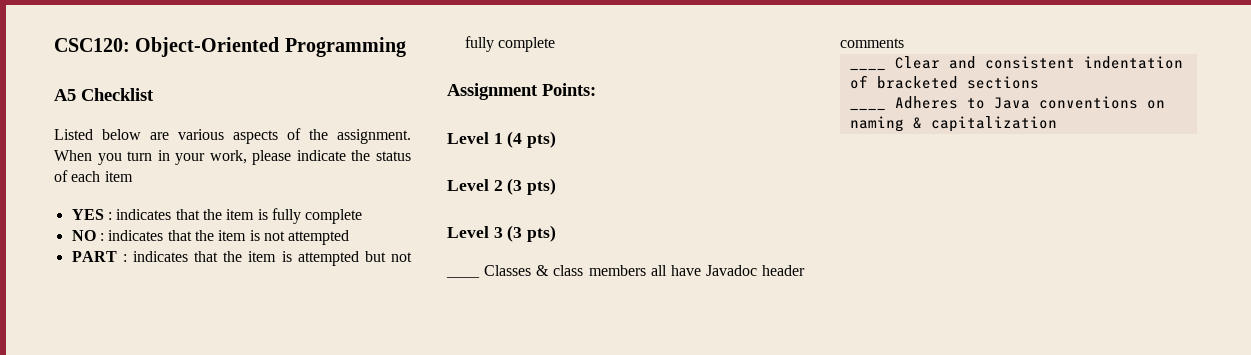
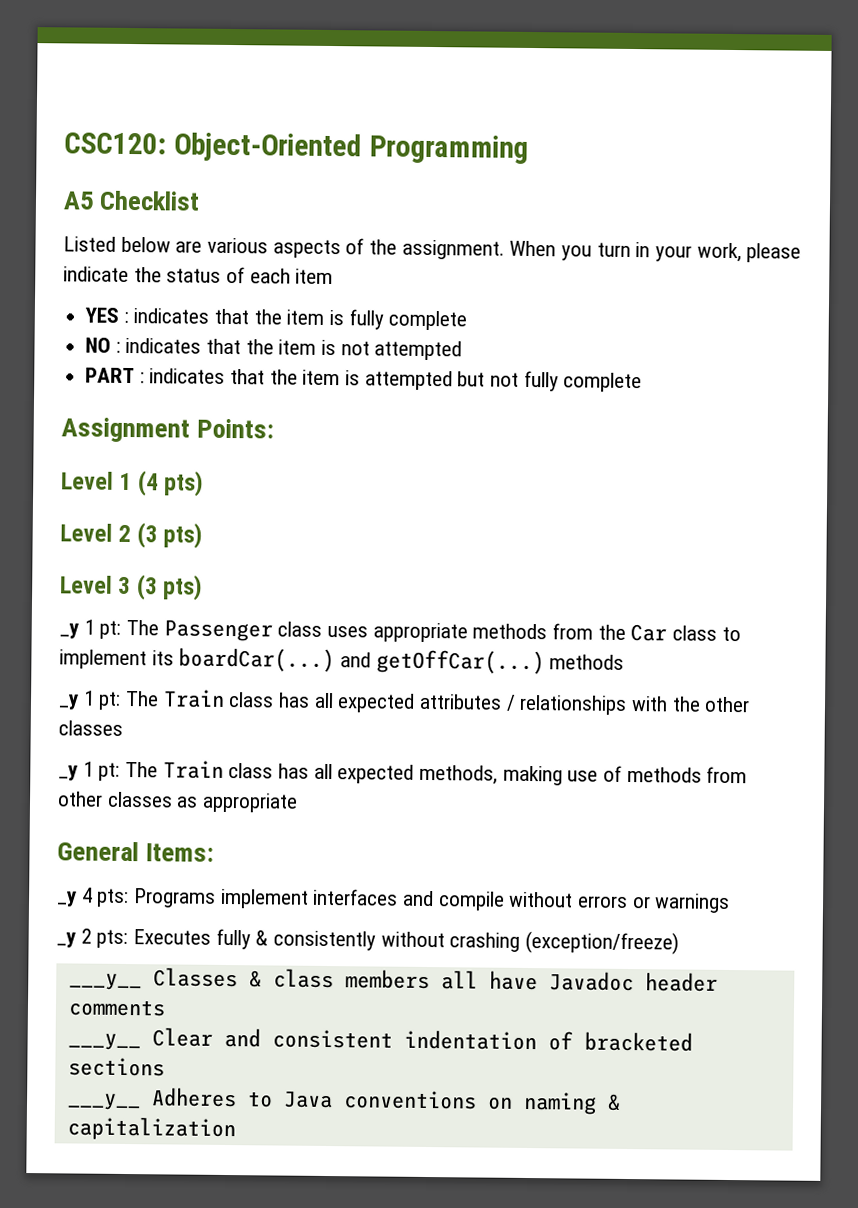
[446,276,480,278] ____ -> [59,619,741,643] [59,647,625,675] [58,689,751,715] [58,720,123,736] [58,760,748,786] [57,791,299,813] [57,841,215,862] [56,887,731,914] [56,928,680,955] [68,973,142,991] _y 1 pt: The Passenger class uses appropriate methods from the Car class to implement its boardCar(...) and getOffCar(...) methods // _y 1 pt: The Train class has all expected attributes / relationships with the other classes // _y 1 pt: The Train class has all expected methods, making use of methods from other classes as appropriate // General Items: // _y 4 pts: Programs implement interfaces and compile without errors or warnings // _y 2 pts: Executes fully & consistently without crashing (exception/freeze) // ___y__
[849,68,886,71] ____ -> [67,1033,141,1051] ___y__
[849,108,886,111] ____ -> [66,1093,141,1111] ___y__

